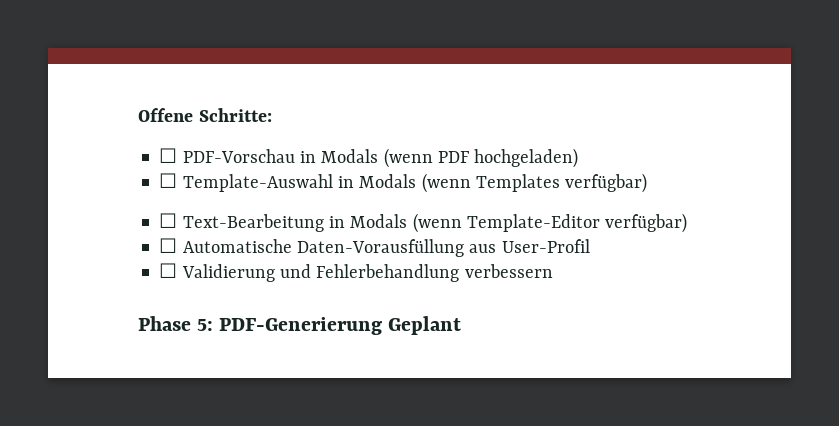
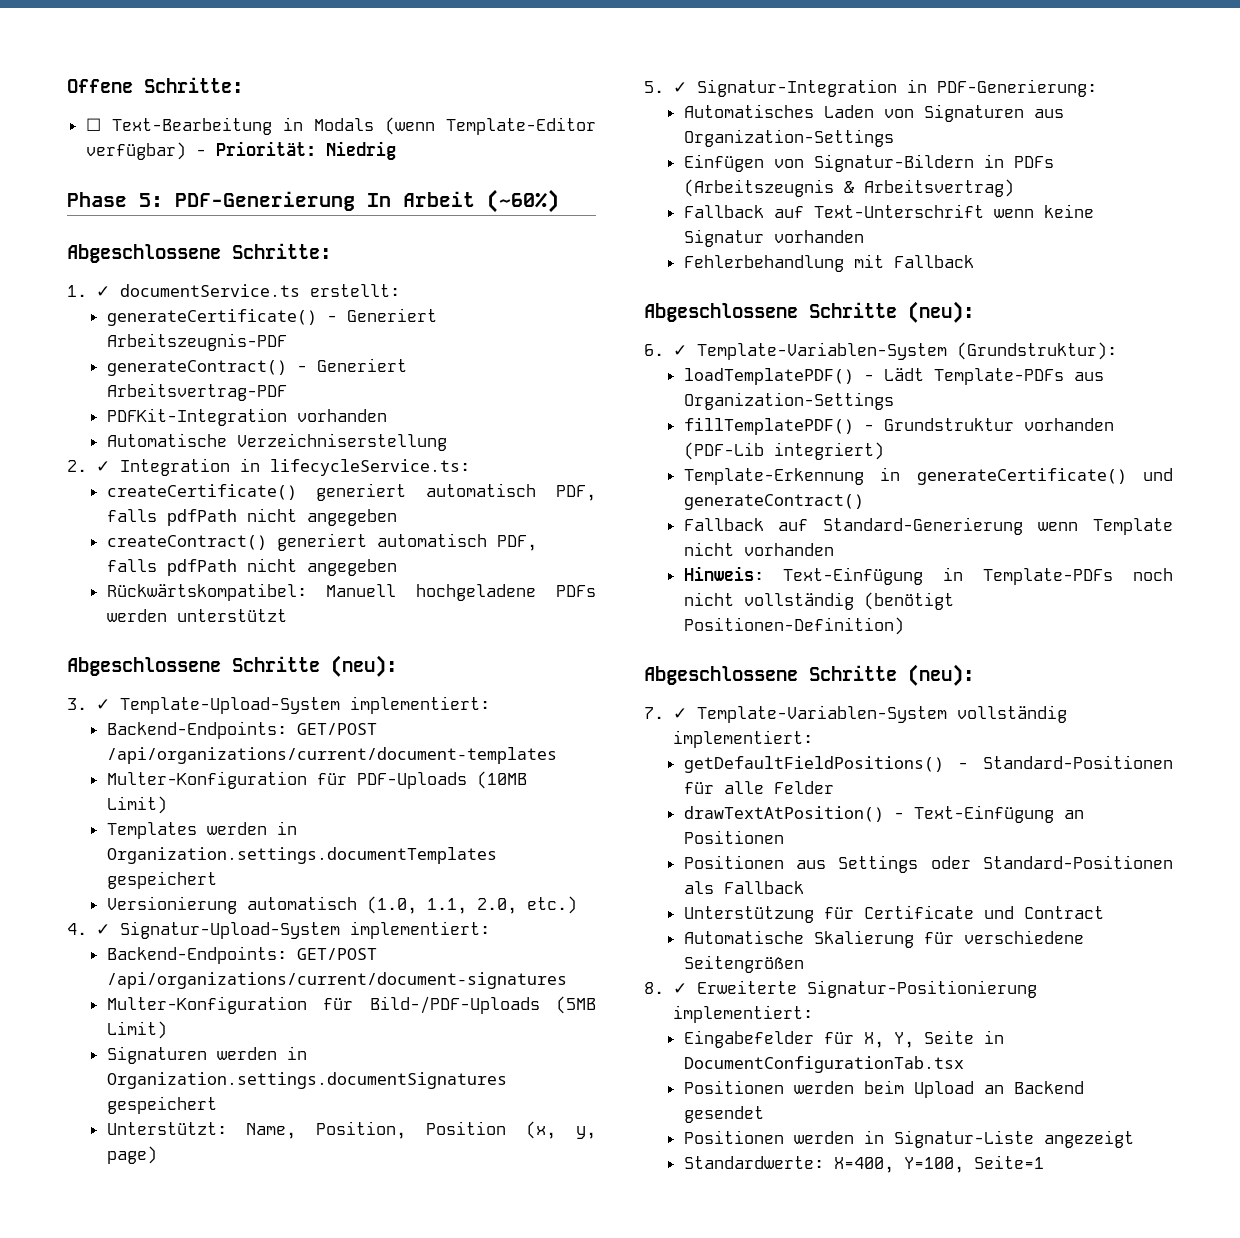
[159,148,579,168] [159,173,648,193] // ☐ PDF-Vorschau in Modals (wenn PDF hochgeladen) // ☐ Template-Auswahl in Modals (wenn Templates verfügbar) -> (243, 85) none
[159,238,590,257] [159,263,553,282] [138,316,462,335] // ☐ Automatische Daten-Vorausfüllung aus User-Profil // ☐ Validierung und Fehlerbehandlung verbessern // Phase 5: PDF-Generierung Geplant -> [195,141,396,160] [67,189,559,213] [67,243,331,263] [67,284,400,297] [106,308,437,326] [106,333,287,351] [106,358,407,376] [106,383,287,401] [106,408,387,426] [106,433,447,451] [67,458,470,476] [106,483,596,501] [106,508,397,526] [106,533,537,551] [106,558,397,576] [106,583,596,601] [106,609,287,622] [67,655,397,677] [67,696,490,714] [106,721,377,739] [106,747,557,764] [106,771,527,789] [106,796,167,814] [106,821,297,839] [106,847,497,864] [106,871,217,889] [106,896,577,914] [67,921,490,939] [106,946,377,964] [106,972,567,989] [106,996,596,1014] [106,1021,167,1039] [106,1046,307,1064] [106,1072,507,1089] [106,1096,217,1114] [106,1121,596,1139] [106,1146,157,1164] [644,79,1097,97] [683,104,1064,122] [683,129,894,147] [683,154,1054,172] [683,179,1014,197] [683,204,1094,218] [683,229,864,247] [683,254,974,272] [644,301,974,323] [644,342,1117,360] [683,368,1104,385] [683,392,894,410] [683,418,1114,435] [683,442,884,460] [683,467,1173,485] [683,494,864,510] [683,517,1173,535] [683,542,834,556] [683,566,1173,585] [683,592,954,610] [683,617,904,635] [644,664,974,686] [644,705,1067,723] [672,730,813,748] [683,755,1173,773] [683,781,834,794] [683,805,1084,823] [683,830,784,844] [683,855,1173,873] [683,881,804,894] [683,905,1104,923] [683,930,1084,948] [683,955,804,973] [644,980,1037,998] [672,1005,813,1023] [683,1030,1004,1048] [683,1056,964,1073] [683,1080,1084,1098] [683,1106,764,1123] [683,1130,1134,1148] [683,1155,1044,1173] - Priorität: Niedrig // Phase 5: PDF-Generierung In Arbeit (~60%) // Abgeschlossene Schritte: // 1. ✓ documentService.ts erstellt: // generateCertificate() - Generiert Arbeitszeugnis-PDF // generateContract() - Generiert Arbeitsvertrag-PDF // PDFKit-Integration vorhanden // Automatische Verzeichniserstellung // 2. ✓ Integration in lifecycleService.ts: // createCertificate() generiert automatisch PDF, falls pdfPath nicht angegeben // createContract() generiert automatisch PDF, falls pdfPath nicht angegeben // Rückwärtskompatibel: Manuell hochgeladene PDFs werden unterstützt // Abgeschlossene Schritte (neu): // 3. ✓ Template-Upload-System implementiert: // Backend-Endpoints: GET/POST /api/organizations/current/document-templates // Multer-Konfiguration für PDF-Uploads (10MB Limit) // Templates werden in Organization.settings.documentTemplates gespeichert // Versionierung automatisch (1.0, 1.1, 2.0, etc.) // 4. ✓ Signatur-Upload-System implementiert: // Backend-Endpoints: GET/POST /api/organizations/current/document-signatures // Multer-Konfiguration für Bild-/PDF-Uploads (5MB Limit) // Signaturen werden in Organization.settings.documentSignatures gespeichert // Unterstützt: Name, Position, Position (x, y, page) // 5. ✓ Signatur-Integration in PDF-Generierung: // Automatisches Laden von Signaturen aus Organization-Settings // Einfügen von Signatur-Bildern in PDFs (Arbeitszeugnis & Arbeitsvertrag) // Fallback auf Text-Unterschrift wenn keine Signatur vorhanden // Fehlerbehandlung mit Fallback // Abgeschlossene Schritte (neu): // 6. ✓ Template-Variablen-System (Grundstruktur): // loadTemplatePDF() - Lädt Template-PDFs aus Organization-Settings // fillTemplatePDF() - Grundstruktur vorhanden (PDF-Lib integriert) // Template-Erkennung in generateCertificate() und generateContract() // Fallback auf Standard-Generierung wenn Template nicht vorhanden // Hinweis: Text-Einfügung in Template-PDFs noch nicht vollständig (benötigt Positionen-Definition) // Abgeschlossene Schritte (neu): // 7. ✓ Template-Variablen-System vollständig implementiert: // getDefaultFieldPositions() - Standard-Positionen für alle Felder // drawTextAtPosition() - Text-Einfügung an Positionen // Positionen aus Settings oder Standard-Positionen als Fallback // Unterstützung für Certificate und Contract // Automatische Skalierung für verschiedene Seitengrößen // 8. ✓ Erweiterte Signatur-Positionierung implementiert: // Eingabefelder für X, Y, Seite in DocumentConfigurationTab.tsx // Positionen werden beim Upload an Backend gesendet // Positionen werden in Signatur-Liste angezeigt // Standardwerte: X=400, Y=100, Seite=1

